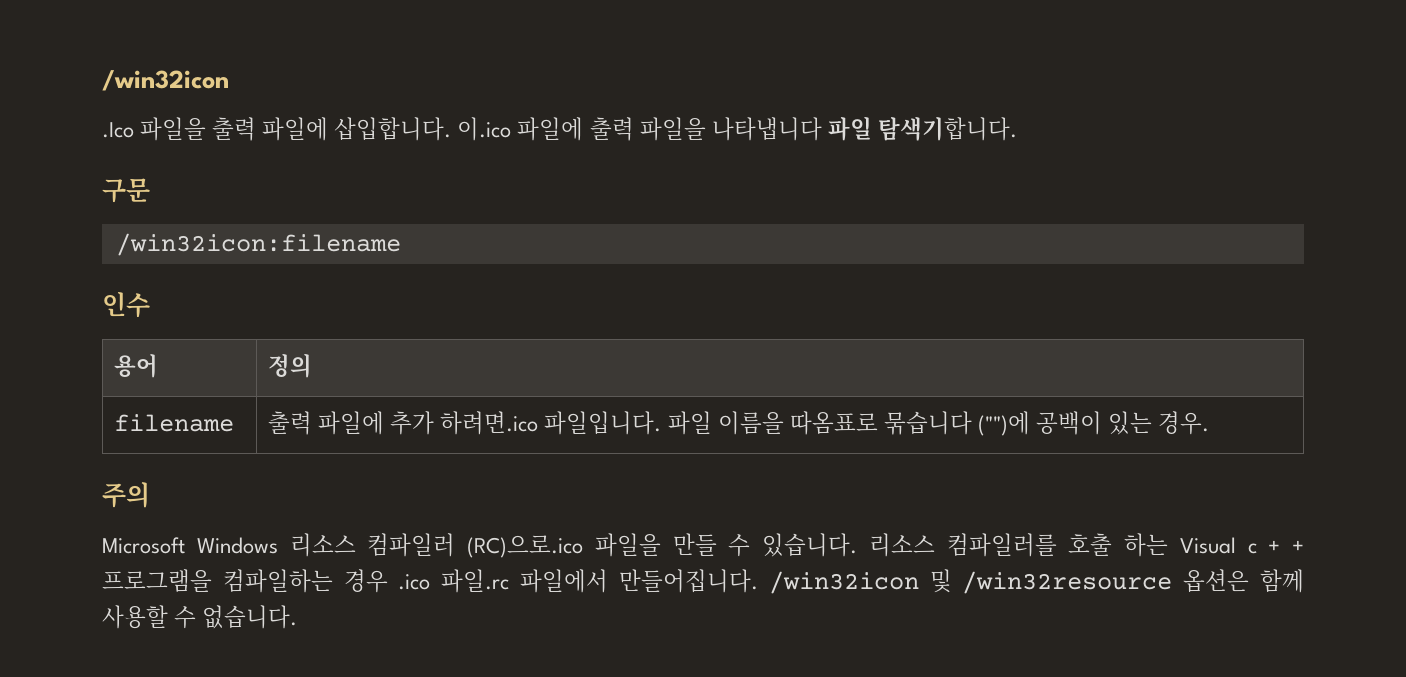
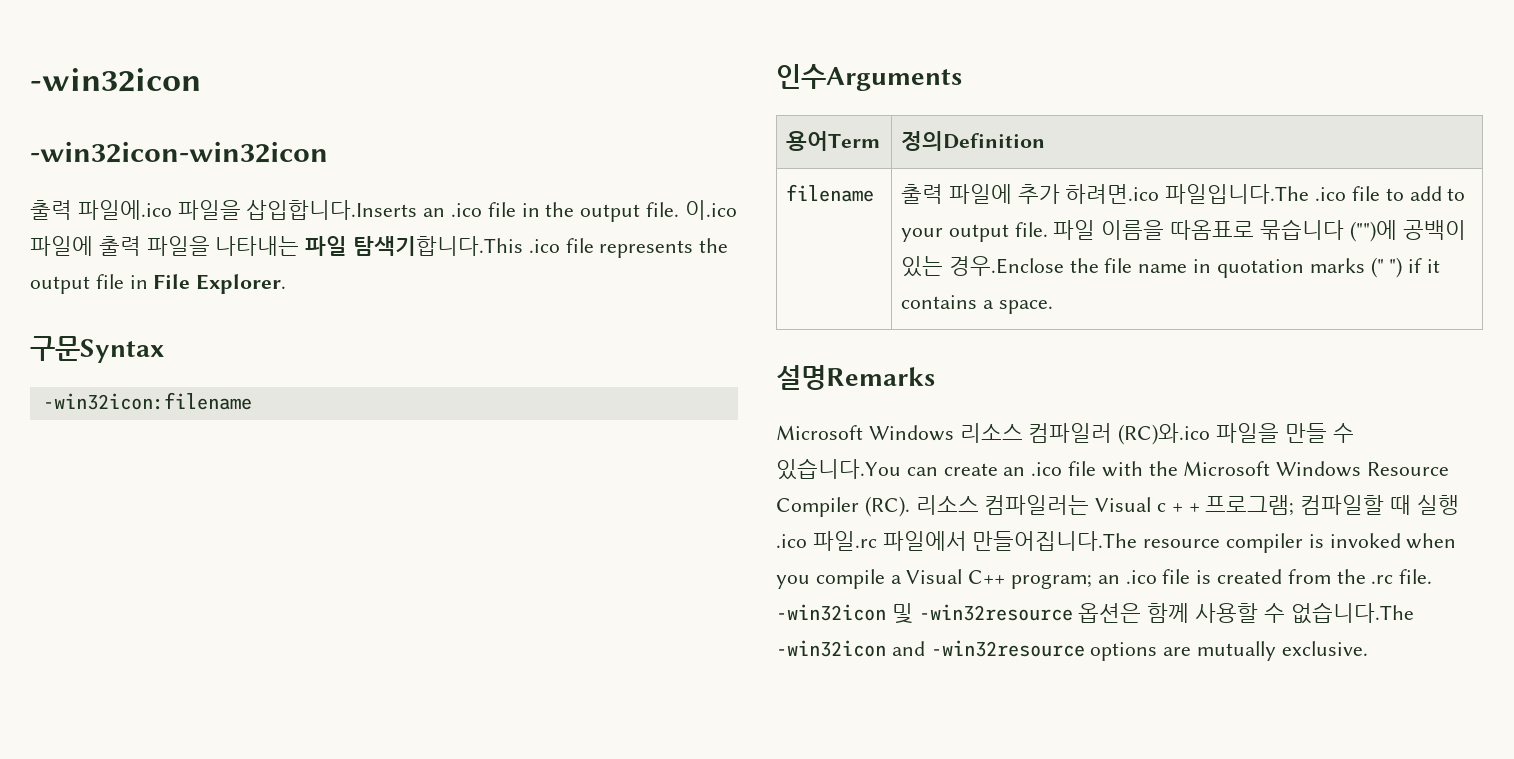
[102,70,229,91] [102,117,1017,141] [102,178,150,203] [115,233,401,256] [102,292,150,318] [114,354,159,378] [268,354,313,378] /win32icon // .Ico 파일을 출력 파일에 삽입합니다. 이.ico 파일에 출력 파일을 나타냅니다 파일 탐색기합니다. // 구문 // /win32icon:filename // 인수 // 용어 | 정의 -> [30,68,201,92] [30,141,328,163] [30,200,737,222] [30,236,729,258] [30,274,287,294] [30,336,164,363] [42,392,252,410] [776,64,962,91] [786,131,881,151] [901,131,1046,151] -win32icon // -win32icon-win32icon // 출력 파일에.ico 파일을 삽입합니다.Inserts an .ico file in the output file. 이.ico 파일에 출력 파일을 나타내는 파일 탐색기합니다.This .ico file represents the output file in File Explorer. // 구문Syntax // -win32icon:filename // 인수Arguments // 용어Term | 정의Definition
[544,411,662,435] 파일입니다. -> [1165,184,1466,204] [901,222,1048,242] 파일입니다.The .ico file to add to your output file.
[1158,411,1210,435] [102,482,150,508] 경우. // 주의 -> [948,256,1440,278] [901,295,1053,314] [776,365,935,390] 경우.Enclose the file name in quotation marks (" ") if it contains a space. // 설명Remarks
[467,535,583,558] (RC)으로.ico -> [1118,423,1211,445] (RC)와.ico
[762,533,1304,557] [102,569,1304,594] [102,605,298,629] 있습니다. 리소스 컴파일러를 호출 하는 Visual c + + 프로그램을 컴파일하는 경우 .ico 파일.rc 파일에서 만들어집니다. /win32icon 및 /win32resource 옵션은 함께 사용할 수 없습니다. -> [776,458,1450,480] [776,495,1459,517] [776,531,1457,553] [776,569,1433,589] [776,602,1414,624] [776,640,1368,661] 있습니다.You can create an .ico file with the Microsoft Windows Resource Compiler (RC). 리소스 컴파일러는 Visual c + + 프로그램; 컴파일할 때 실행 .ico 파일.rc 파일에서 만들어집니다.The resource compiler is invoked when you compile a Visual C++ program; an .ico file is created from the .rc file. -win32icon 및 -win32resource 옵션은 함께 사용할 수 없습니다.The -win32icon and -win32resource options are mutually exclusive.

